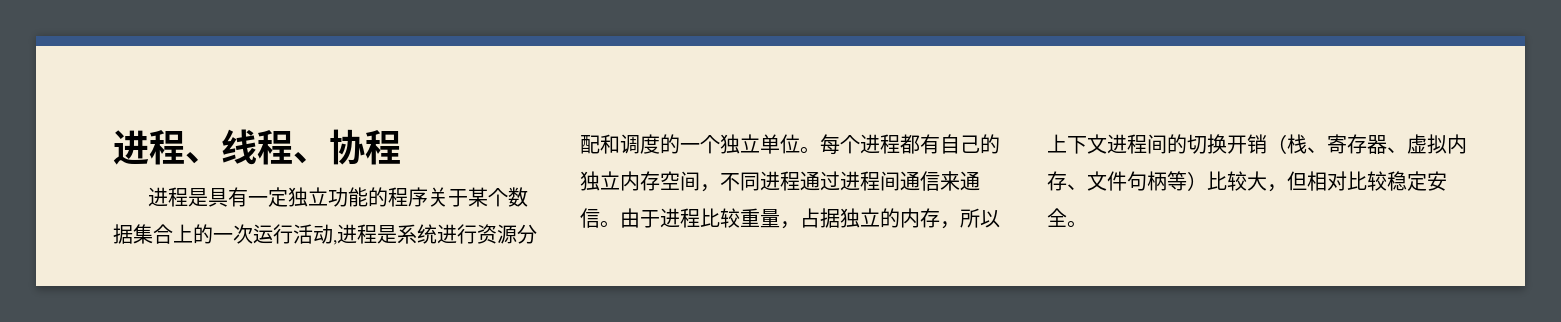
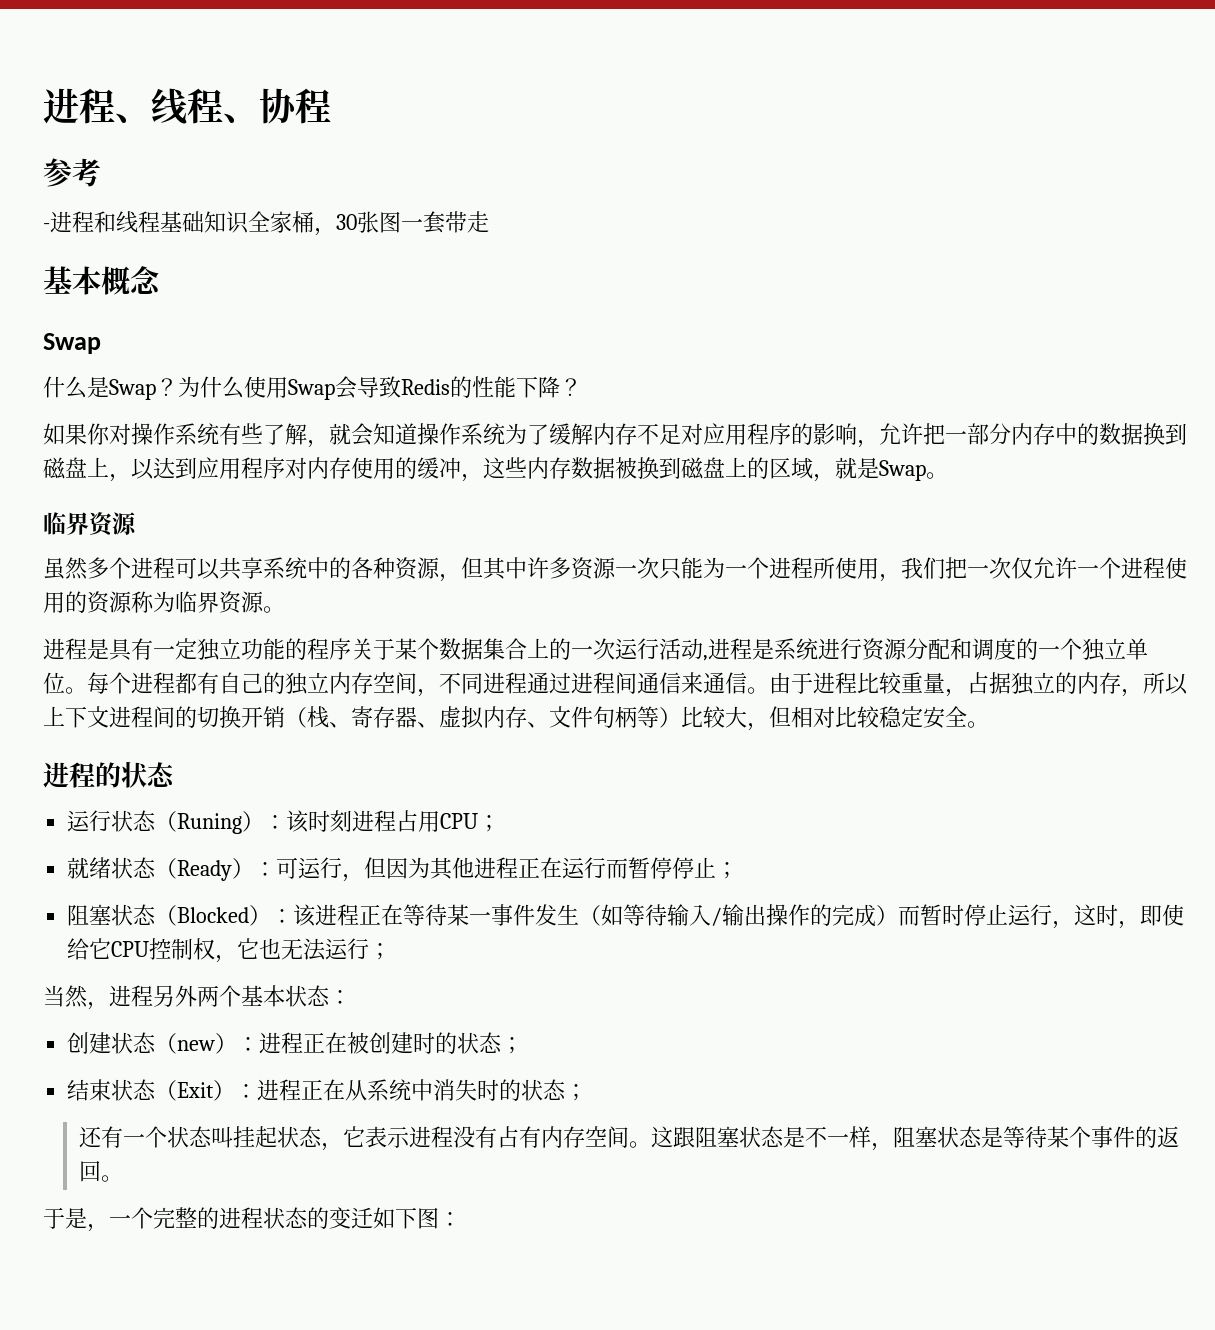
(401, 147) none -> [43,158,101,187] [43,211,489,236] [43,266,161,295] [43,333,101,354] [43,376,582,400] [43,423,1187,448] [43,457,948,482] [43,512,137,537] [43,557,1187,582] [43,591,285,614] // 参考 // -进程和线程基础知识全家桶，30张图一套带走 // 基本概念 // Swap // 什么是Swap？为什么使用Swap会导致Redis的性能下降？ // 如果你对操作系统有些了解，就会知道操作系统为了缓解内存不足对应用程序的影响，允许把一部分内存中的数据换到磁盘上，以达到应用程序对内存使用的缓冲，这些内存数据被换到磁盘上的区域，就是Swap。 // 临界资源 // 虽然多个进程可以共享系统中的各种资源，但其中许多资源一次只能为一个进程所使用，我们把一次仅允许一个进程使用的资源称为临界资源。
(1087, 224) none -> [43,761,175,788] [67,810,501,834] [67,857,739,882] [67,904,1185,929] [67,938,392,963] [43,985,351,1010] [67,1032,524,1054] [67,1079,588,1101] [78,1126,1179,1151] [78,1161,123,1182] [43,1207,461,1232] // 进程的状态 // 运行状态（Runing）：该时刻进程占用CPU； // 就绪状态（Ready）：可运行，但因为其他进程正在运行而暂停停止； // 阻塞状态（Blocked）：该进程正在等待某一事件发生（如等待输入/输出操作的完成）而暂时停止运行，这时，即使给它CPU控制权，它也无法运行； // 当然，进程另外两个基本状态： // 创建状态（new）：进程正在被创建时的状态； // 结束状态（Exit）：进程正在从系统中消失时的状态； // 还有一个状态叫挂起状态，它表示进程没有占有内存空间。这跟阻塞状态是不一样，阻塞状态是等待某个事件的返回。 // 于是，一个完整的进程状态的变迁如下图：

